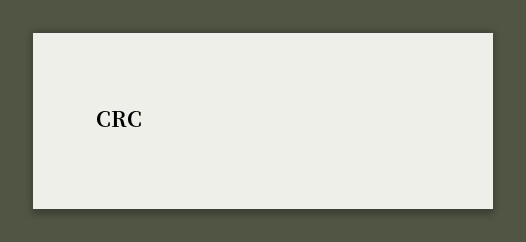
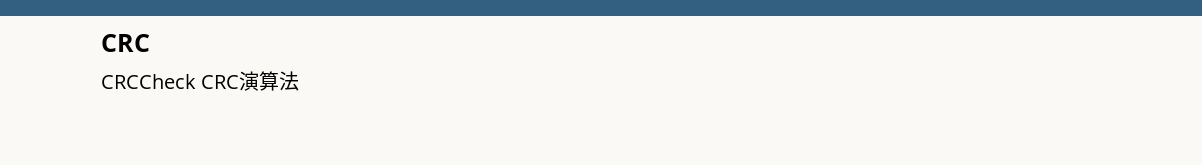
[96,111,142,127] CRC -> [101,34,150,52] [101,71,300,91] CRC // CRCCheck CRC演算法

